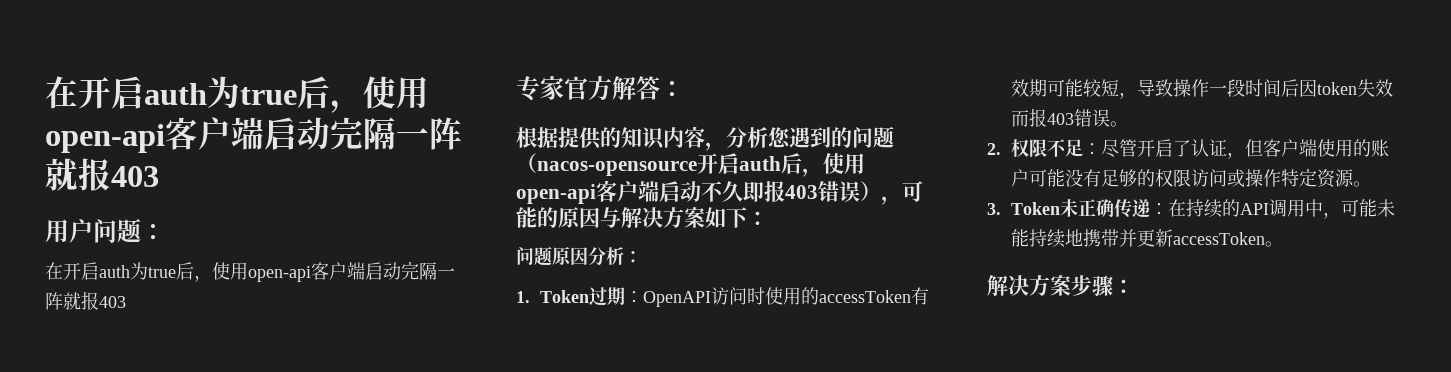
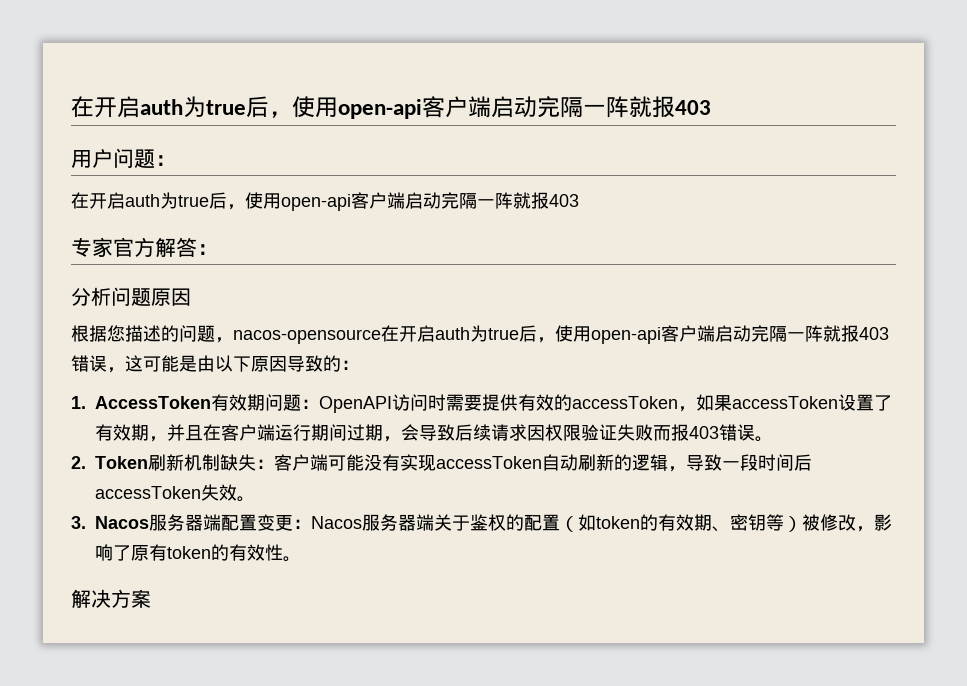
[516,126,894,151] [516,153,865,177] [516,180,923,205] [516,207,768,228] [516,246,642,266] [516,287,929,307] [1010,79,1393,99] 根据提供的知识内容，分析您遇到的问题（nacos-opensource开启auth后，使用open-api客户端启动不久即报403错误），可能的原因与解决方案如下： // 问题原因分析： // 1. Token过期：OpenAPI访问时使用的accessToken有效期可能较短，导致操作一段时间后因token失效 -> [71,287,191,306] [71,325,889,344] [71,355,359,373] [71,394,892,413] [95,424,653,442] 分析问题原因 // 根据您描述的问题，nacos-opensource在开启auth为true后，使用open-api客户端启动完隔一阵就报403错误，这可能是由以下原因导致的： // 1. AccessToken有效期问题：OpenAPI访问时需要提供有效的accessToken，如果accessToken设置了有效期，并且在客户端运行期间过期，会导致后续请求因权限验证失败
[1010,139,1389,159] [1010,168,1371,188] [987,199,1395,219] [1010,229,1265,248] 权限不足：尽管开启了认证，但客户端使用的账户可能没有足够的权限访问或操作特定资源。 // 3. Token未正确传递：在持续的API调用中，可能未能持续地携带并更新accessToken -> [95,454,812,472] [95,484,255,502] [71,514,892,532] [95,544,283,561] Token刷新机制缺失：客户端可能没有实现accessToken自动刷新的逻辑，导致一段时间后accessToken失效。 // 3. Nacos服务器端配置变更：Nacos服务器端关于鉴权的配置（如token的有效期、密钥等）被修改，影响了原有token的有效性
[1071,275,1134,296] 步骤： -> (151, 598) none

